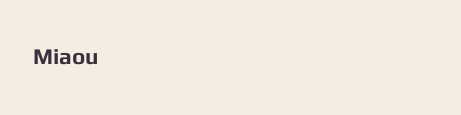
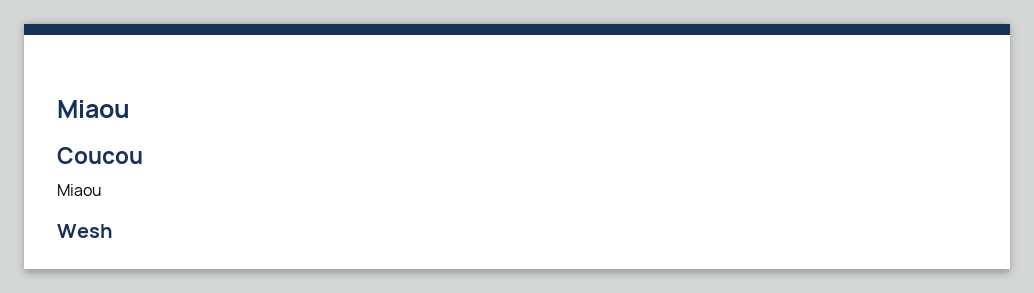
[33,49,98,65] Miaou -> [57,100,130,118] [57,147,143,164] [57,184,102,196] [57,224,113,238] Miaou // Coucou // Miaou // Wesh

